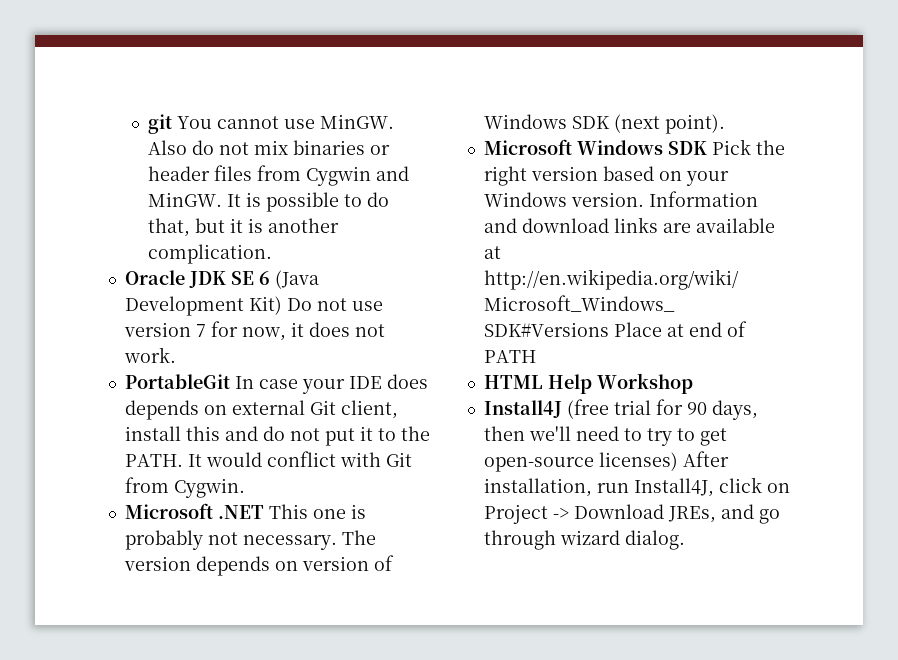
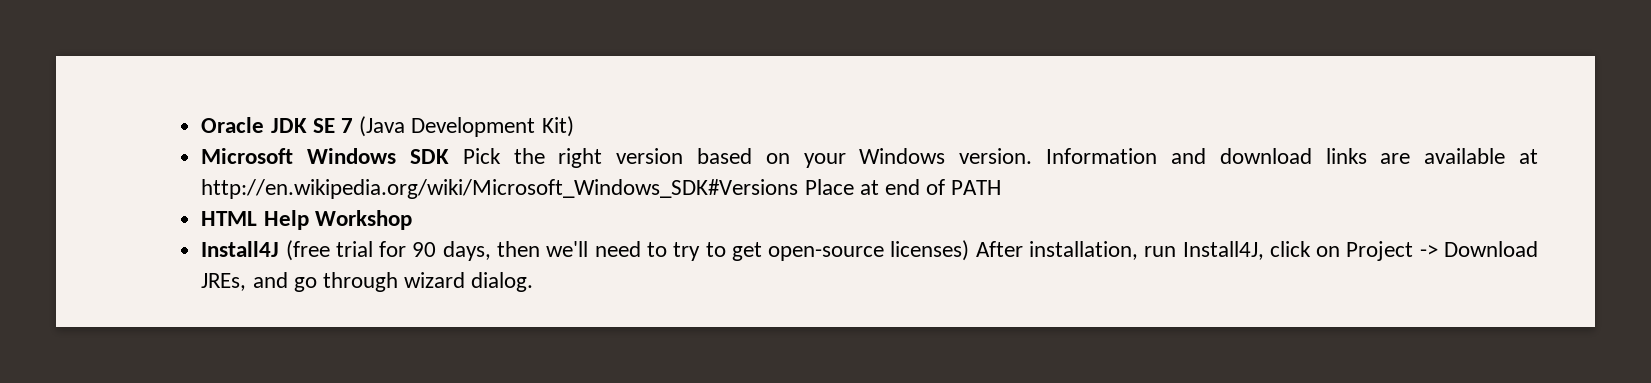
[147,114,394,134] [147,140,390,155] [147,165,409,186] [147,192,389,212] [147,218,339,237] [147,244,272,264] git You cannot use MinGW. Also do not mix binaries or header files from Cygwin and MinGW. It is possible to do that, but it is another complication. // -> (201, 125) none
[258,271,270,285] 6 -> [340,118,353,133] 7
[286,298,383,311] [123,321,385,341] [123,347,176,363] [124,374,428,394] [124,400,398,420] [124,426,430,446] [124,451,412,467] [124,477,245,498] [124,503,366,519] [124,530,376,550] [123,555,394,576] [483,114,725,134] Do not use version 7 for now, it does not work. // PortableGit In case your IDE does depends on external Git client, install this and do not put it to the PATH. It would conflict with Git from Cygwin. // Microsoft .NET This one is probably not necessary. The version depends on version of Windows SDK (next point). -> (574, 126) none

